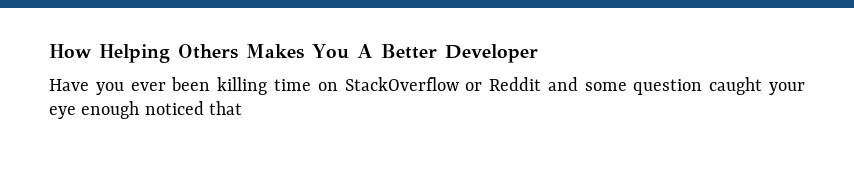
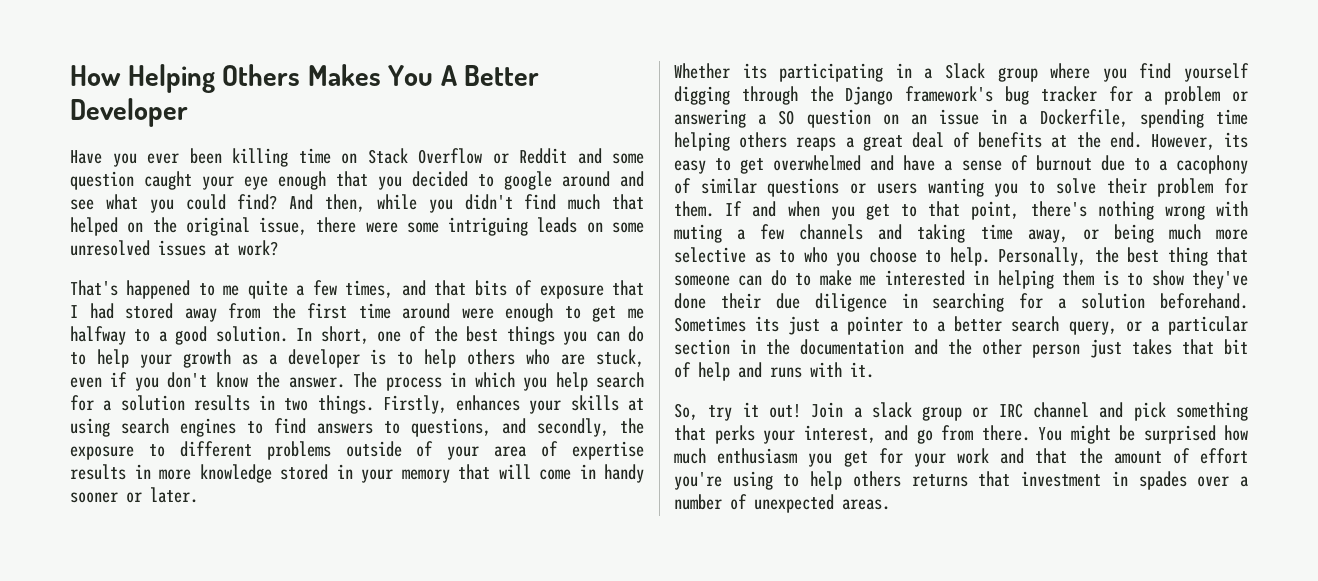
[344,77,459,91] StackOverflow -> [367,148,482,164] Stack Overflow
[144,101,242,115] noticed that -> [336,171,644,190] [70,194,644,213] [70,217,644,236] [70,240,278,256] [70,280,644,299] [70,303,645,322] [70,326,645,345] [70,349,644,368] [70,372,644,391] [70,395,644,414] [70,418,644,437] [70,441,645,460] [70,464,644,483] [70,487,198,503] [674,63,1249,82] [674,86,1248,105] [674,109,1248,128] [674,132,1248,151] [674,155,1248,174] [674,178,1248,197] [674,201,1248,220] [674,224,1248,243] [674,247,1248,266] [674,270,1248,289] [674,293,1248,312] [674,316,1248,335] [674,339,1248,358] [674,362,874,381] [674,402,1248,421] [674,425,1248,444] [674,448,1248,467] [674,471,1248,490] [674,494,890,513] that you decided to google around and see what you could find? And then, while you didn't find much that helped on the original issue, there were some intriguing leads on some unresolved issues at work? // That's happened to me quite a few times, and that bits of exposure that I had stored away from the first time around were enough to get me halfway to a good solution. In short, one of the best things you can do to help your growth as a developer is to help others who are stuck, even if you don't know the answer. The process in which you help search for a solution results in two things. Firstly, enhances your skills at using search engines to find answers to questions, and secondly, the exposure to different problems outside of your area of expertise results in more knowledge stored in your memory that will come in handy sooner or later. // Whether its participating in a Slack group where you find yourself digging through the Django framework's bug tracker for a problem or answering a SO question on an issue in a Dockerfile, spending time helping others reaps a great deal of benefits at the end. However, its easy to get overwhelmed and have a sense of burnout due to a cacophony of similar questions or users wanting you to solve their problem for them. If and when you get to that point, there's nothing wrong with muting a few channels and taking time away, or being much more selective as to who you choose to help. Personally, the best thing that someone can do to make me interested in helping them is to show they've done their due diligence in searching for a solution beforehand. Sometimes its just a pointer to a better search query, or a particular section in the documentation and the other person just takes that bit of help and runs with it. // So, try it out! Join a slack group or IRC channel and pick something that perks your interest, and go from there. You might be surprised how much enthusiasm you get for your work and that the amount of effort you're using to help others returns that investment in spades over a number of unexpected areas.

